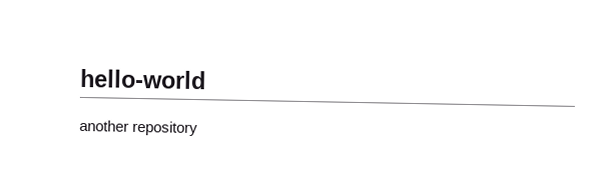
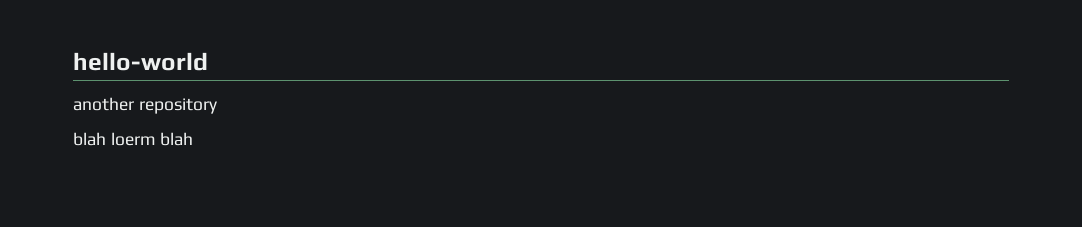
(199, 128) none -> [73,132,194,146] // blah loerm blah

